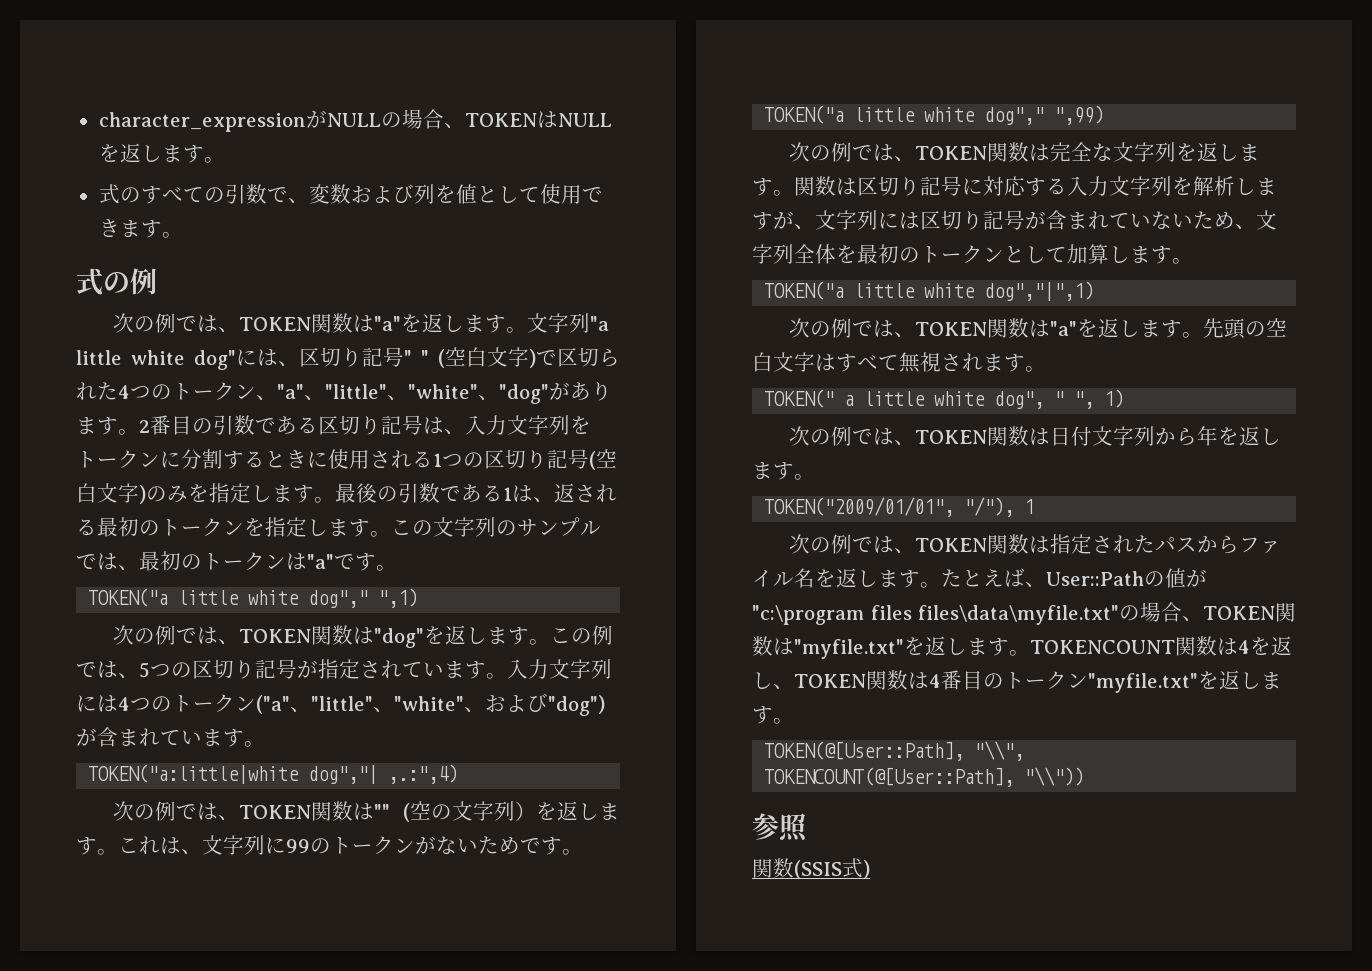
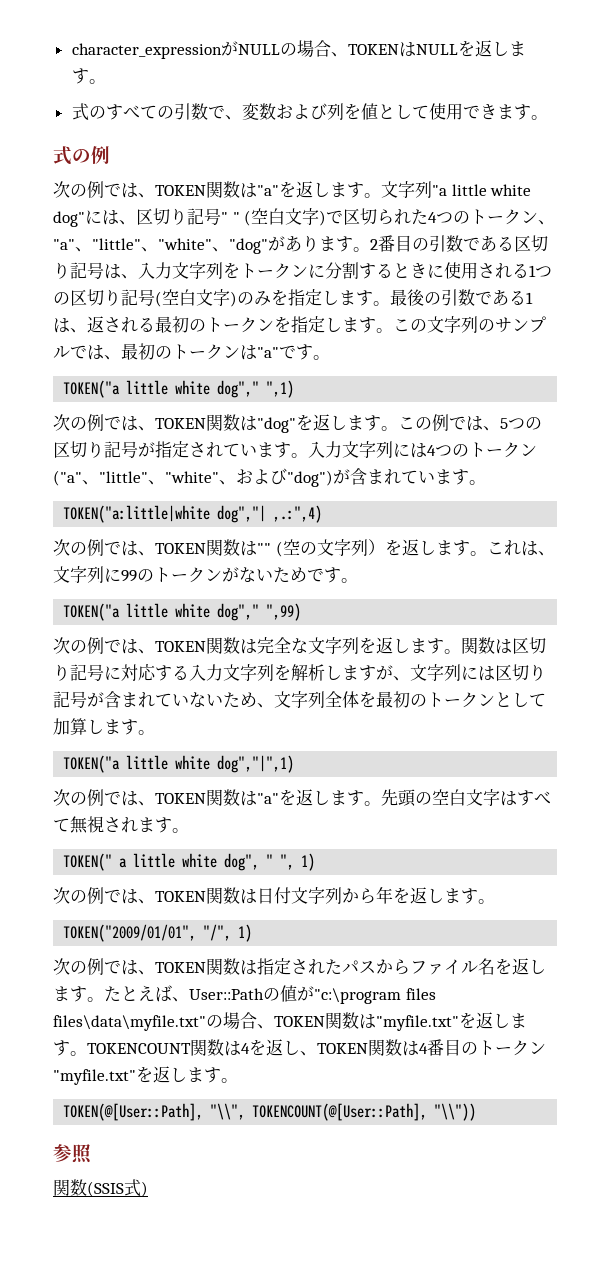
[964,497,1035,517] "/"), 1 -> [203,924,253,942] "/", 1)

